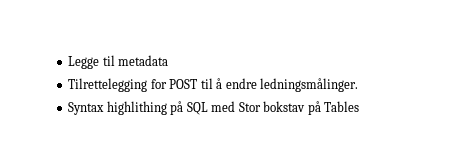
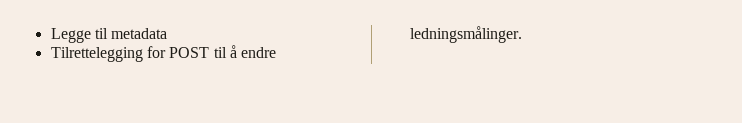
[68,101,360,115] // Syntax highlithing på SQL med Stor bokstav på Tables -> (522, 34) none

